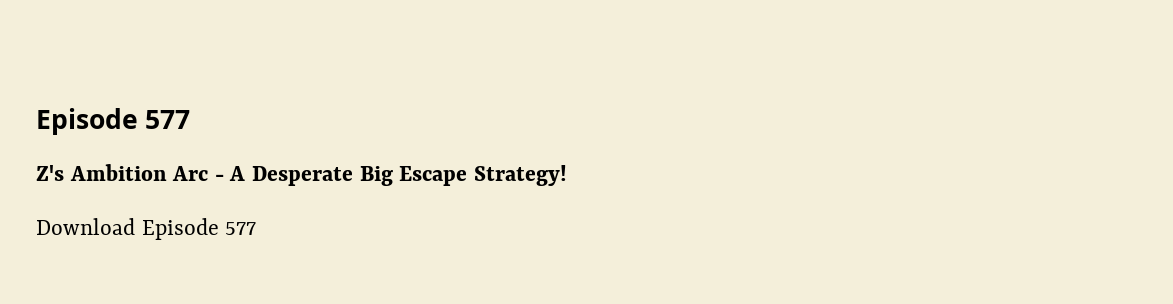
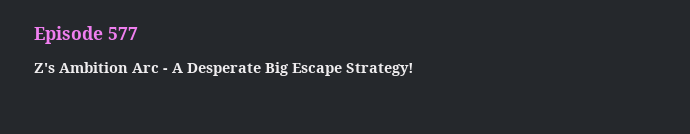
[36,218,257,240] // Download Episode 577 -> (414, 69) none

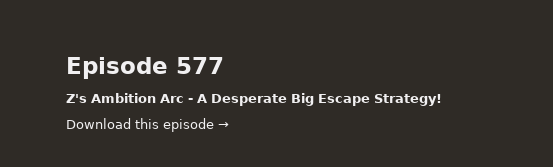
(414, 69) none -> [66,118,229,132] // Download this episode →

